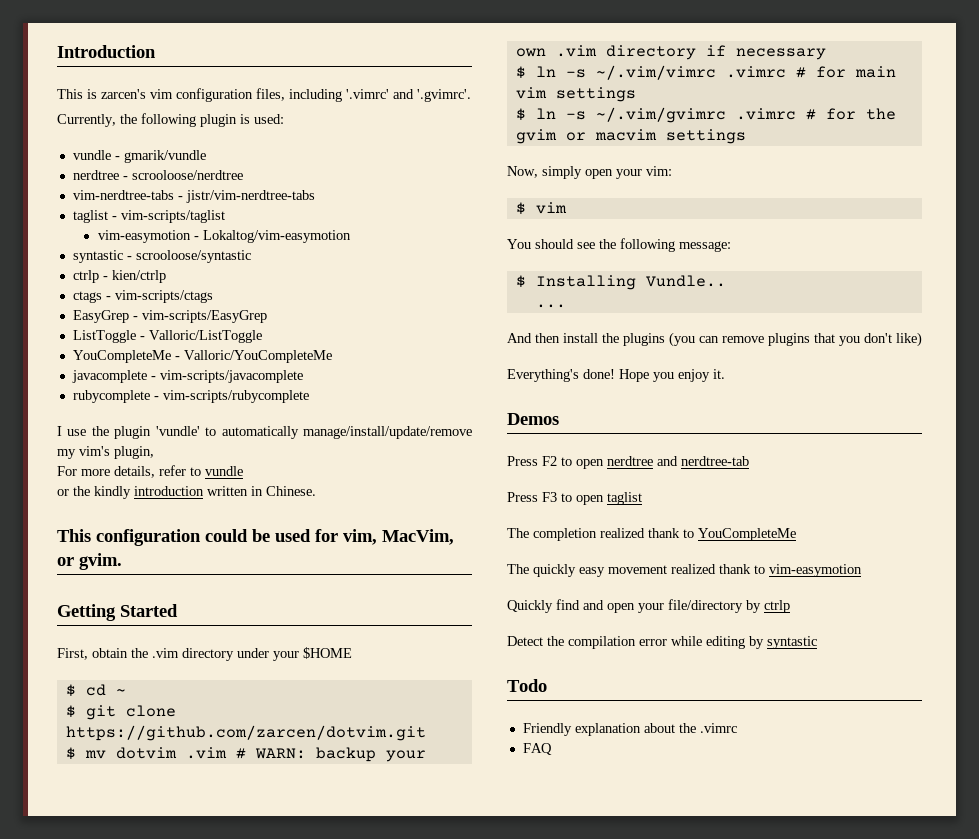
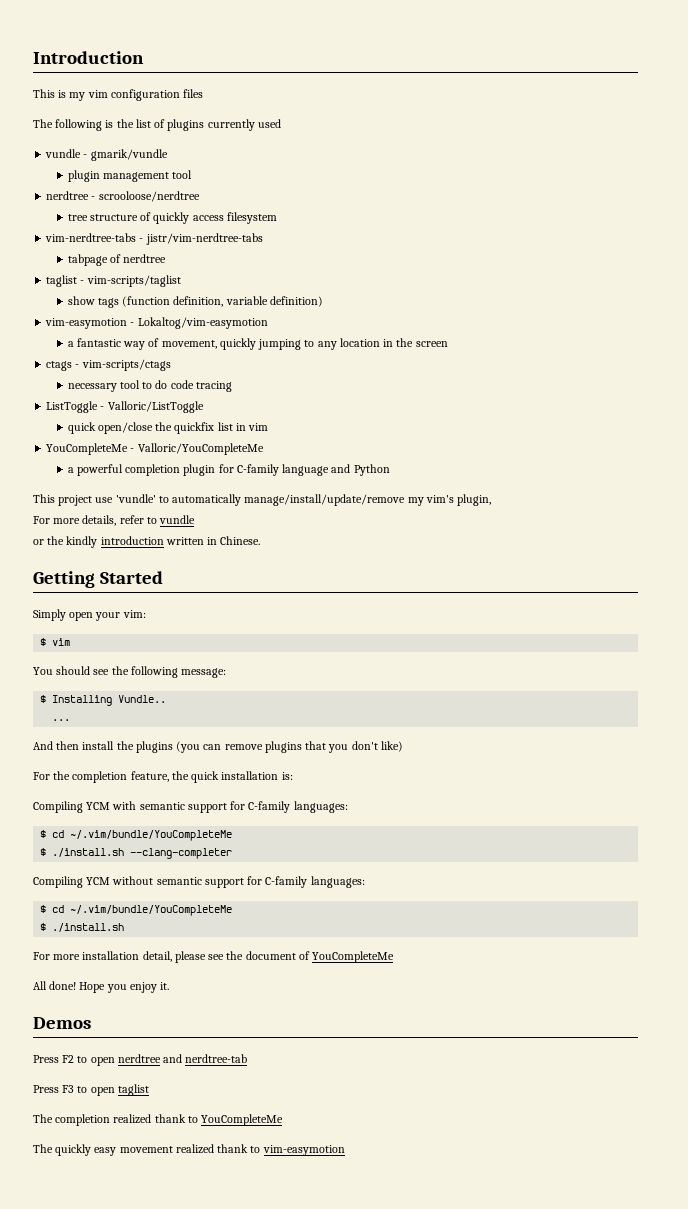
[101,89,146,99] zarcen's -> [69,92,86,101] my
[256,88,471,102] [57,113,284,127] files, including '.vimrc' and '.gvimrc'. // Currently, the following plugin is used: -> [183,89,204,98] [33,119,281,131] files // The following is the list of plugins currently used
(206, 156) none -> [67,170,193,182] // plugin management tool
(243, 175) none -> [67,212,277,224] // tree structure of quickly access filesystem
(315, 196) none -> [67,254,167,266] // tabpage of nerdtree
[97,230,351,243] [72,250,251,263] [72,270,166,283] [72,290,213,303] [72,310,267,323] [72,330,262,343] [72,350,332,363] [71,370,303,383] [72,390,309,403] [57,426,152,439] vim-easymotion - Lokaltog/vim-easymotion // syntastic - scrooloose/syntastic // ctrlp - kien/ctrlp // ctags - vim-scripts/ctags // EasyGrep - vim-scripts/EasyGrep // ListToggle - Valloric/ListToggle // YouCompleteMe - Valloric/YouCompleteMe // javacomplete - vim-scripts/javacomplete // rubycomplete - vim-scripts/rubycomplete // I use the plugin -> [67,296,323,308] [45,317,268,329] [67,338,448,350] [46,359,171,371] [67,380,232,392] [46,401,204,413] [67,422,269,434] [46,443,264,455] [67,464,390,476] [33,494,114,506] show tags (function definition, variable definition) // vim-easymotion - Lokaltog/vim-easymotion // a fantastic way of movement, quickly jumping to any location in the screen // ctags - vim-scripts/ctags // necessary tool to do code tracing // ListToggle - Valloric/ListToggle // quick open/close the quickfix list in vim // YouCompleteMe - Valloric/YouCompleteMe // a powerful completion plugin for C-family language and Python // This project use
[57,529,454,546] [57,553,122,570] [57,604,178,621] [57,647,352,661] [65,684,126,697] [65,705,176,720] [65,725,426,741] [65,747,426,762] [515,45,826,60] [515,65,896,80] [515,87,636,102] [515,107,896,123] [515,129,746,144] [507,166,582,179] This configuration could be used for vim, MacVim, or gvim. // Getting Started // First, obtain the .vim directory under your $HOME // $ cd ~ // $ git clone https://github.com/zarcen/dotvim.git // $ mv dotvim .vim # WARN: backup your own .vim directory if necessary // $ ln -s ~/.vim/vimrc .vimrc # for main vim settings // $ ln -s ~/.vim/gvimrc .vimrc # for the gvim or macvim settings // Now, simply -> [33,571,163,588] [33,609,66,621] Getting Started // Simply
[507,369,579,382] Everything's -> [33,771,293,783] [33,801,348,813] [40,830,233,841] [40,848,233,859] [33,876,365,888] [40,905,233,916] [40,923,125,932] [33,951,395,963] [33,981,47,990] For the completion feature, the quick installation is: // Compiling YCM with semantic support for C-family languages: // $ cd ~/.vim/bundle/YouCompleteMe // $ ./install.sh --clang-completer // Compiling YCM without semantic support for C-family languages: // $ cd ~/.vim/bundle/YouCompleteMe // $ ./install.sh // For more installation detail, please see the document of YouCompleteMe // All
[507,599,790,613] [507,636,817,649] [507,679,547,692] [522,723,737,736] [522,743,552,755] // Quickly find and open your file/directory by ctrlp // Detect the compilation error while editing by syntastic // Todo // Friendly explanation about the .vimrc // FAQ -> (345, 1150) none

